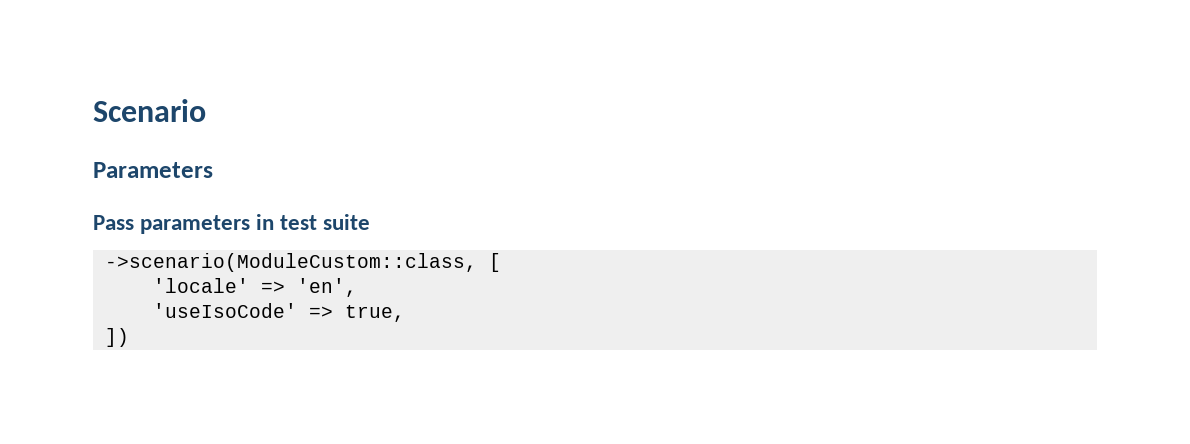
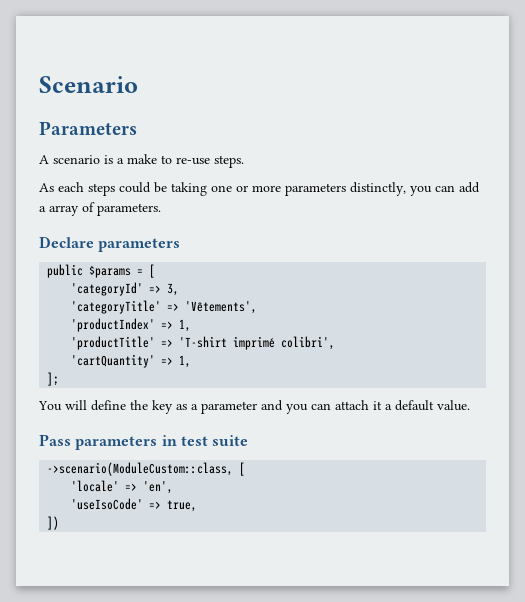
(213, 170) none -> [39,154,244,168] [39,182,480,196] [39,202,161,216] [39,236,181,252] [47,264,156,278] [71,282,180,296] [71,300,258,314] [71,318,192,332] [71,336,336,350] [71,354,192,368] [47,372,60,386] [38,400,470,414] // A scenario is a make to re-use steps. // As each steps could be taking one or more parameters distinctly, you can add a array of parameters. // Declare parameters // public $params = [ // 'categoryId' => 3, // 'categoryTitle' => 'Vêtements', // 'productIndex' => 1, // 'productTitle' => 'T-shirt imprimé colibri', // 'cartQuantity' => 1, // ]; // You will define the key as a parameter and you can attach it a default value.

